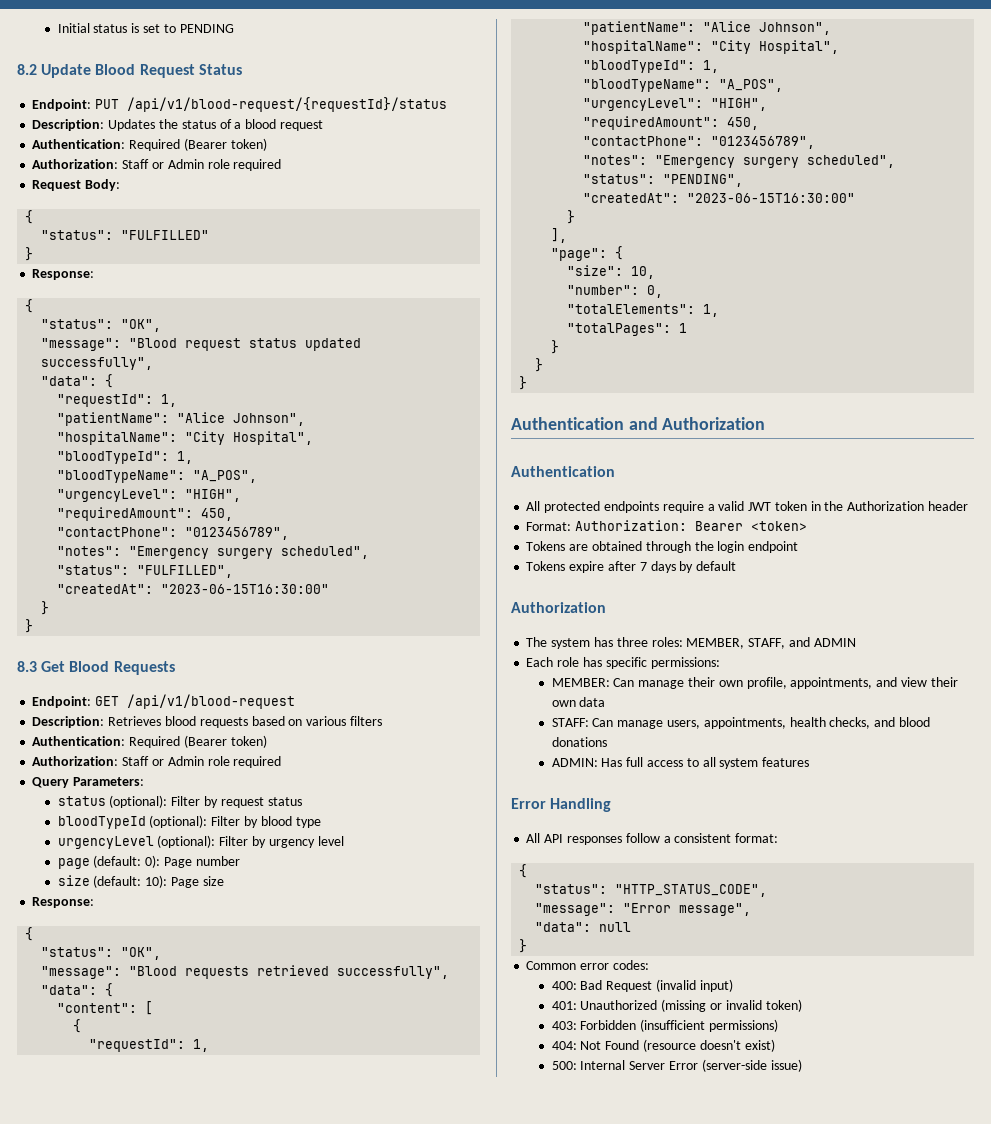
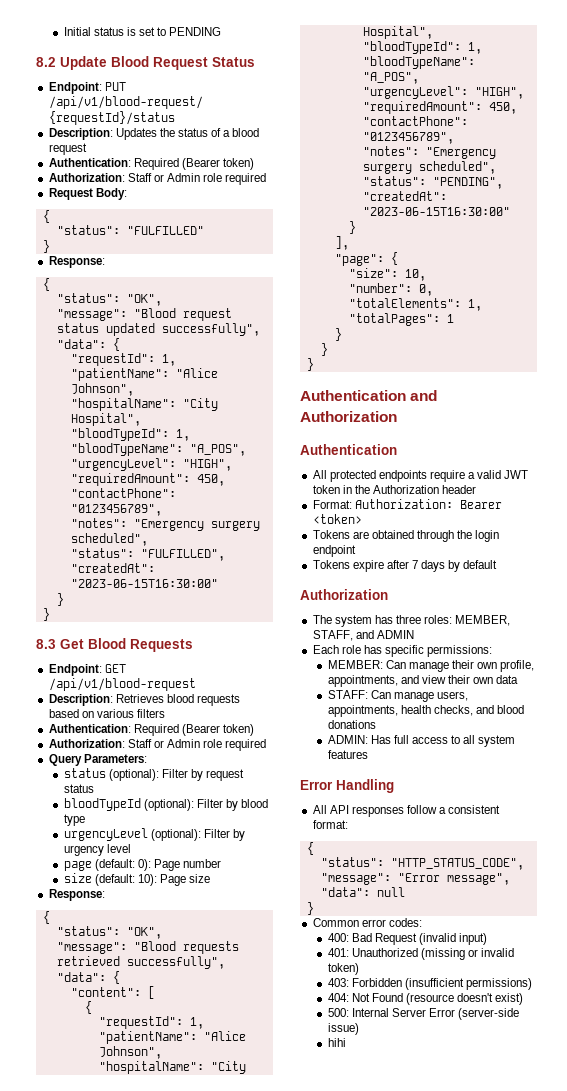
(802, 1065) none -> [327,1038,346,1047] // hihi

